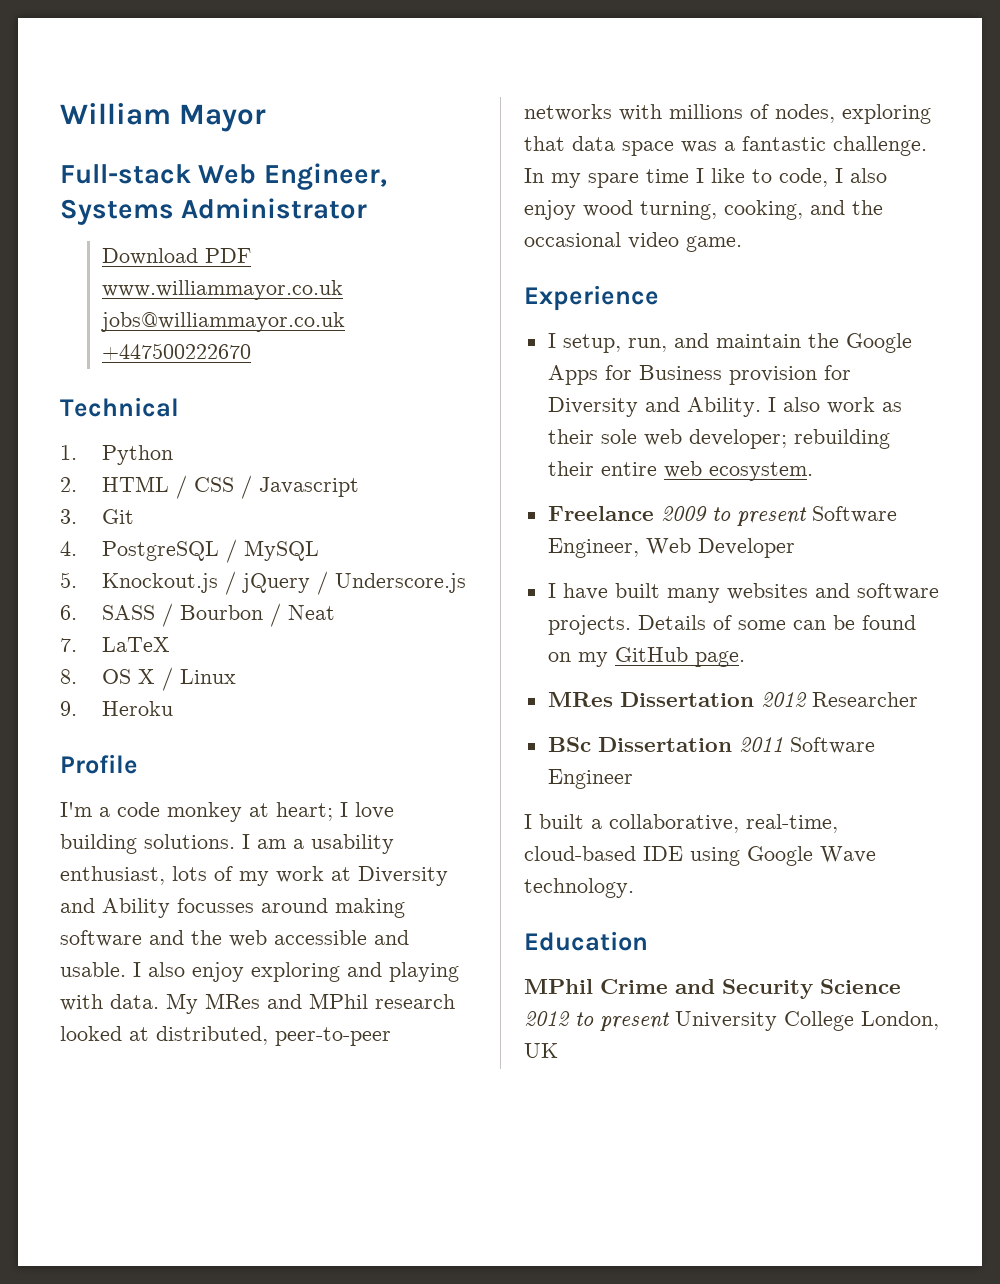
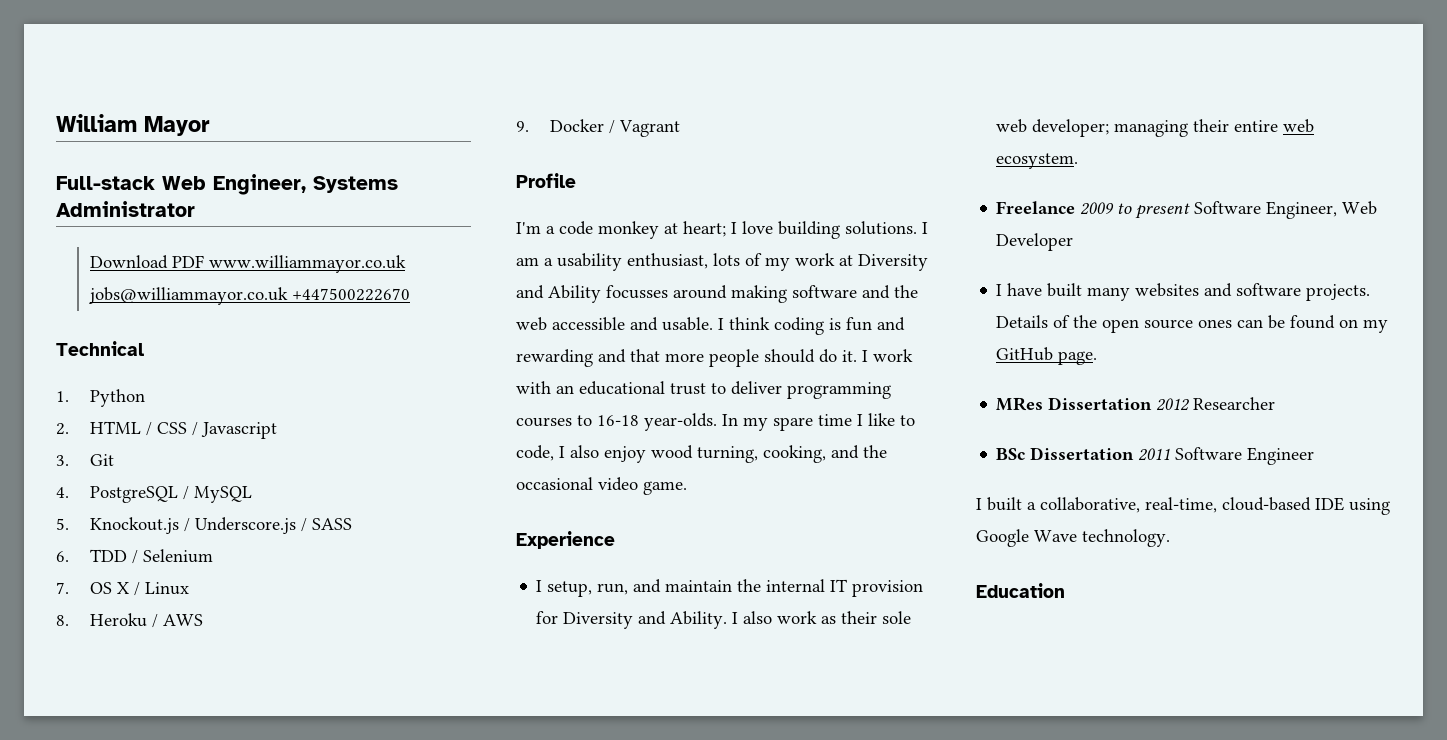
[242,571,467,595] [60,603,336,627] [60,637,171,652] [60,669,77,684] jQuery / Underscore.js // 6. SASS / Bourbon / Neat // 7. LaTeX // 8. -> [194,517,352,534] [56,549,213,564] [56,582,69,594] Underscore.js / SASS // 6. TDD / Selenium // 7.
[60,701,77,716] 9. -> [56,615,69,626] 8.
(174, 708) none -> [151,614,203,628] [516,119,680,137] / AWS // 9. Docker / Vagrant
[148,962,459,982] [60,993,455,1014] [60,1026,391,1046] [524,104,931,124] [524,136,927,156] also enjoy exploring and playing with data. My MRes and MPhil research looked at distributed, peer-to-peer networks with millions of nodes, exploring that data space was a fantastic challenge. -> [729,317,905,335] [516,349,913,367] [516,381,891,399] [516,413,717,431] think coding is fun and rewarding and that more people should do it. I work with an educational trust to deliver programming courses to 16-18 year-olds.
[845,333,912,353] [547,365,722,385] Google Apps for Business -> [766,579,848,592] internal IT
[793,429,890,449] rebuilding -> [1114,120,1189,137] managing
[737,620,786,630] some -> [1073,315,1233,333] the open source ones
[524,979,901,999] [524,1011,939,1031] [524,1043,558,1058] // MPhil Crime and Security Science 2012 to present University College London, UK -> (1065, 590) none

